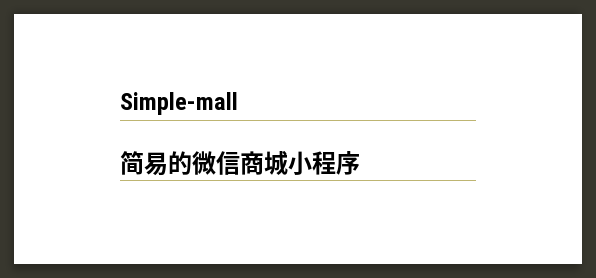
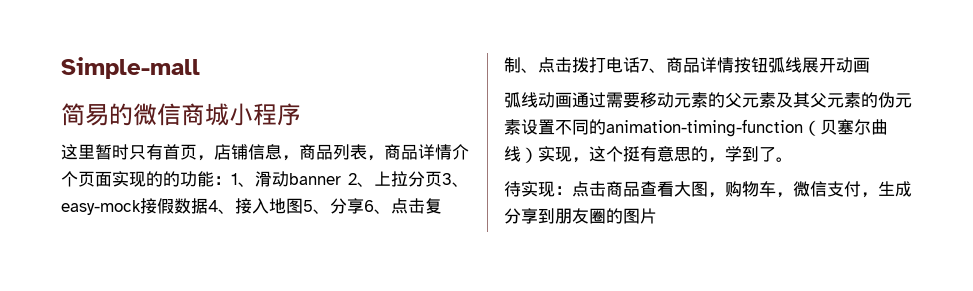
(360, 163) none -> [61,144,469,161] [61,171,469,187] [61,198,442,215] [504,57,870,73] [504,92,912,108] [504,119,888,137] [504,146,793,163] [504,181,912,198] [504,208,657,224] // 这里暂时只有首页，店铺信息，商品列表，商品详情介个页面实现的的功能：1、滑动banner 2、上拉分页3、easy-mock接假数据4、接入地图5、分享6、点击复制、点击拨打电话7、商品详情按钮弧线展开动画 // 弧线动画通过需要移动元素的父元素及其父元素的伪元素设置不同的animation-timing-function（贝塞尔曲线）实现，这个挺有意思的，学到了。 // 待实现：点击商品查看大图，购物车，微信支付，生成分享到朋友圈的图片

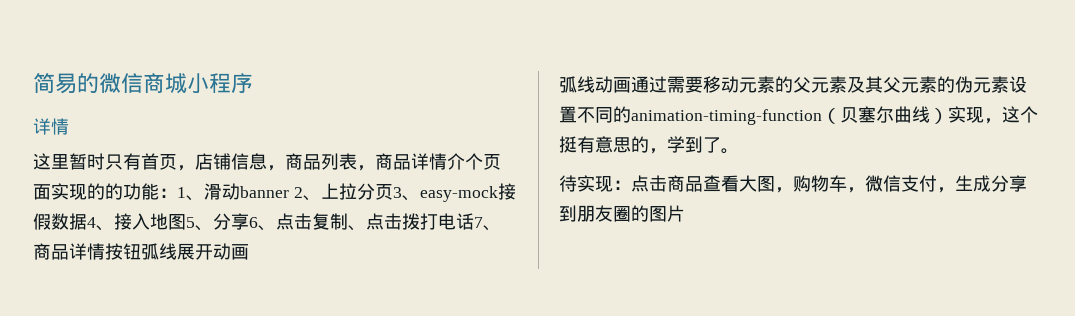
[61,57,200,79] Simple-mall // -> (33, 83) none
(301, 114) none -> [33,118,69,135] // 详情

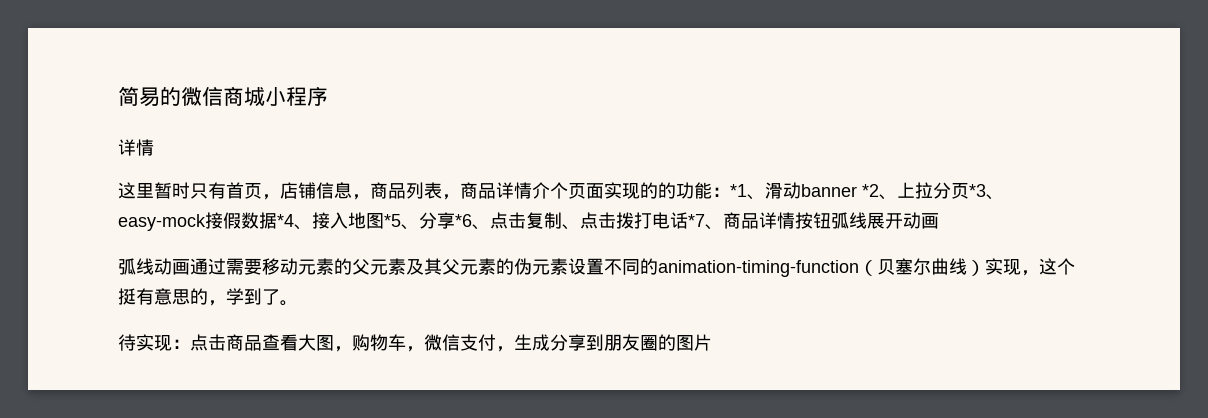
[177,187,186,198] 1 -> [730,184,747,197] *1
[293,187,303,198] 2 -> [862,184,879,197] *2
[392,187,402,198] 3 -> [969,184,986,197] *3
[87,217,96,228] 4 -> [277,214,294,227] *4
[186,213,258,231] 5、分享6 -> [384,212,472,230] *5、分享*6
[474,217,483,228] 7 -> [688,214,705,227] *7

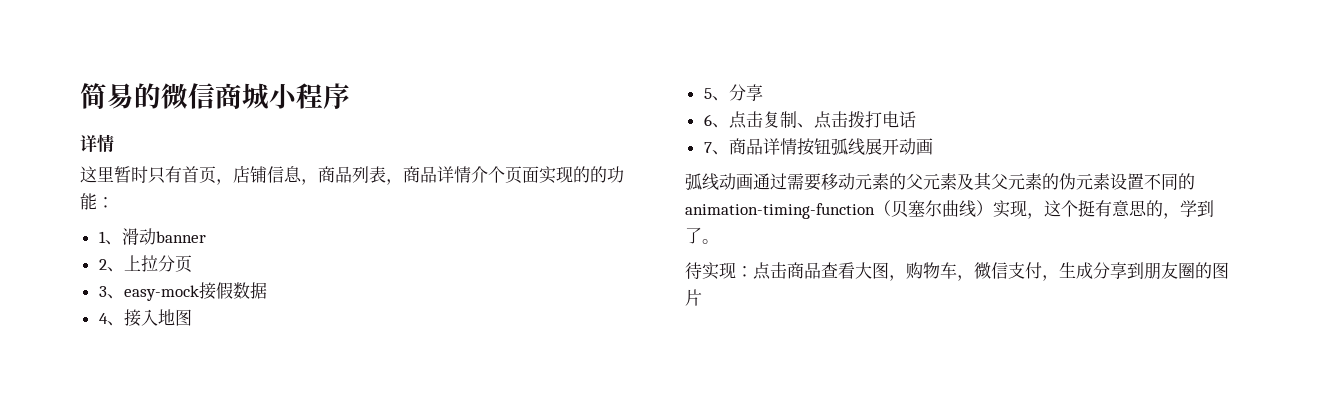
[730,184,747,197] *1 -> [98,231,106,243] // 1
[862,184,879,197] *2 -> [98,259,107,270] // 2
[969,184,986,197] *3 -> [98,286,107,297] // 3
[277,214,294,227] *4 -> [98,313,108,324] // 4
[384,214,401,227] *5 -> [703,88,712,99] // 5
[455,214,472,227] *6 -> [703,114,712,126] // 6
[688,214,705,227] *7 -> [703,142,712,153] // 7

